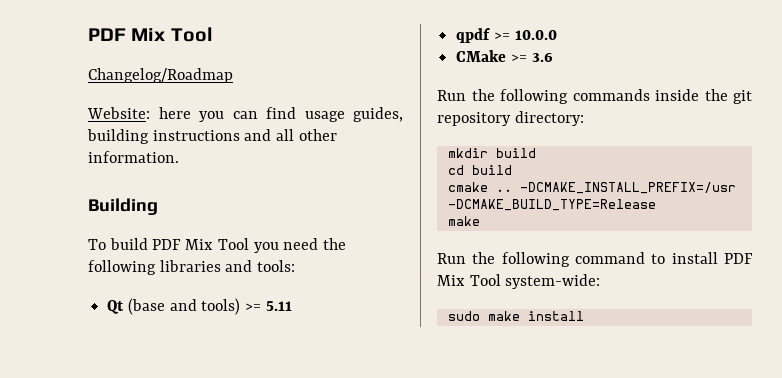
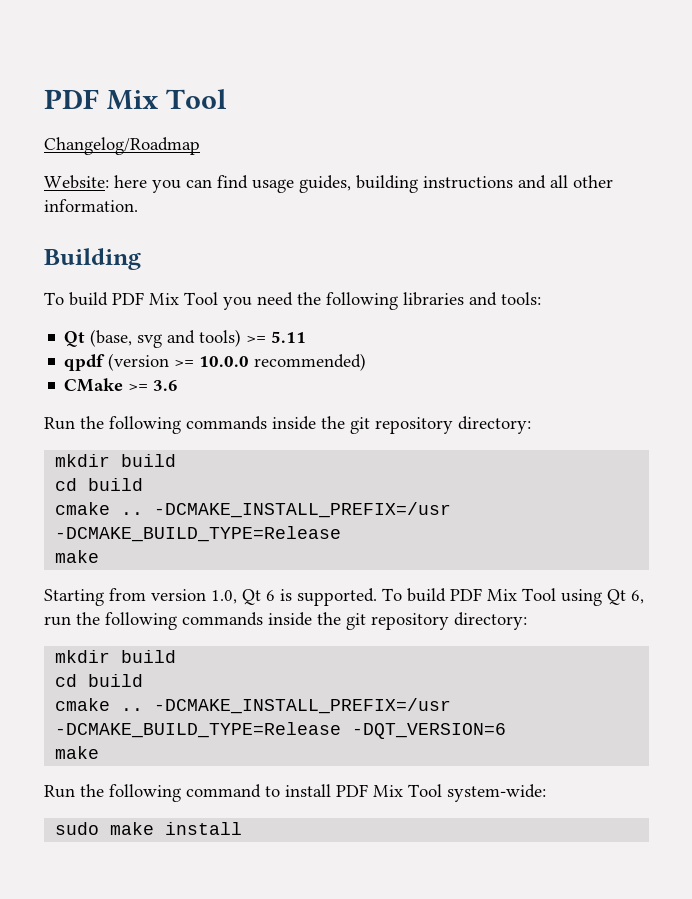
[127,298,165,315] (base -> [90,329,163,348] (base, svg
(491, 35) none -> [108,353,170,371] (version
(557, 35) none -> [254,353,367,371] recommended)
(480, 221) none -> [44,588,644,606] [44,612,527,630] [55,650,177,663] [55,674,144,687] [55,698,452,714] [55,722,507,739] [55,746,100,759] // Starting from version 1.0, Qt 6 is supported. To build PDF Mix Tool using Qt 6, run the following commands inside the git repository directory: // mkdir build // cd build // cmake .. -DCMAKE_INSTALL_PREFIX=/usr -DCMAKE_BUILD_TYPE=Release -DQT_VERSION=6 // make

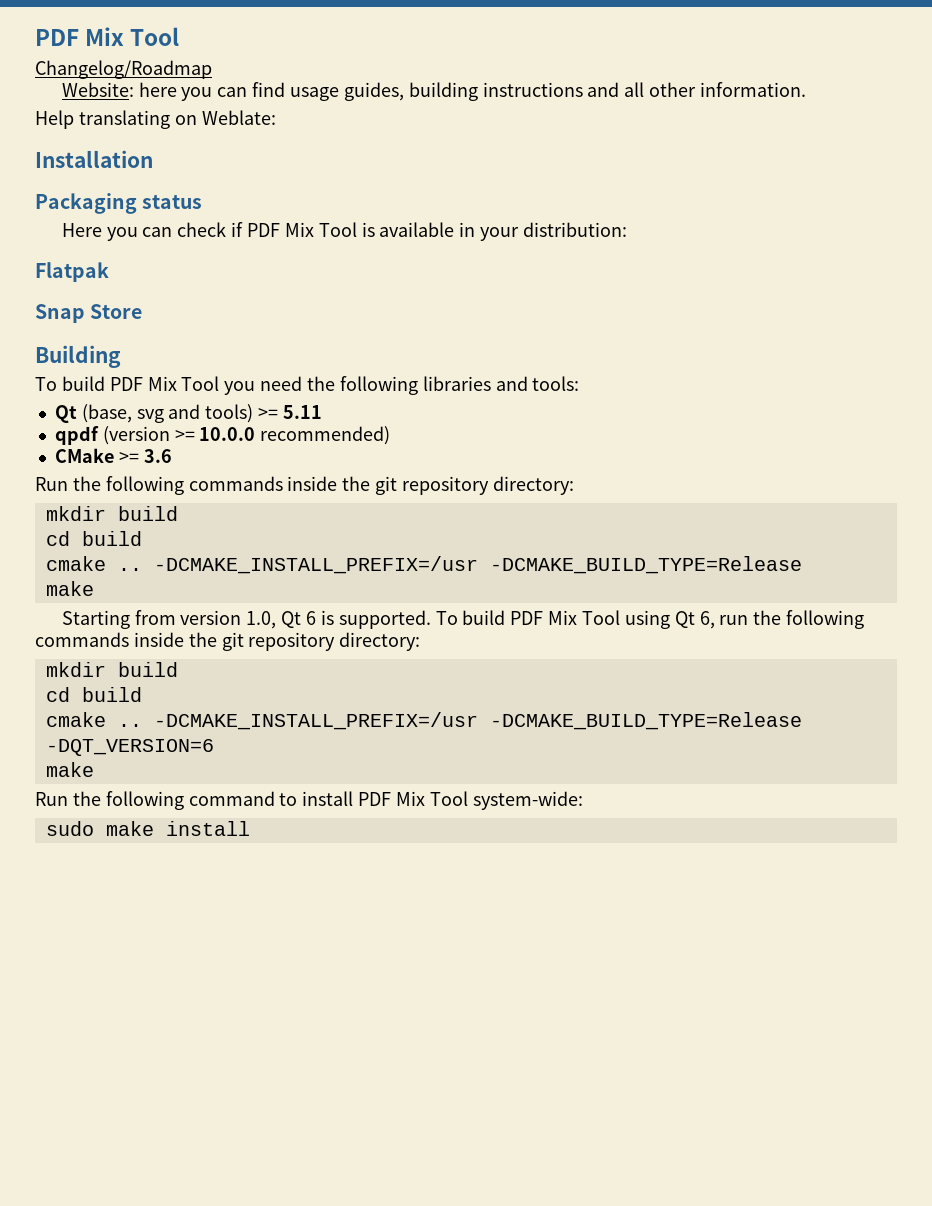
(138, 205) none -> [35,110,276,129] [35,150,153,168] [35,193,203,214] [61,222,628,241] [35,262,109,282] [35,304,143,323] // Help translating on Weblate: // Installation // Packaging status // Here you can check if PDF Mix Tool is available in your distribution: // Flatpak // Snap Store

